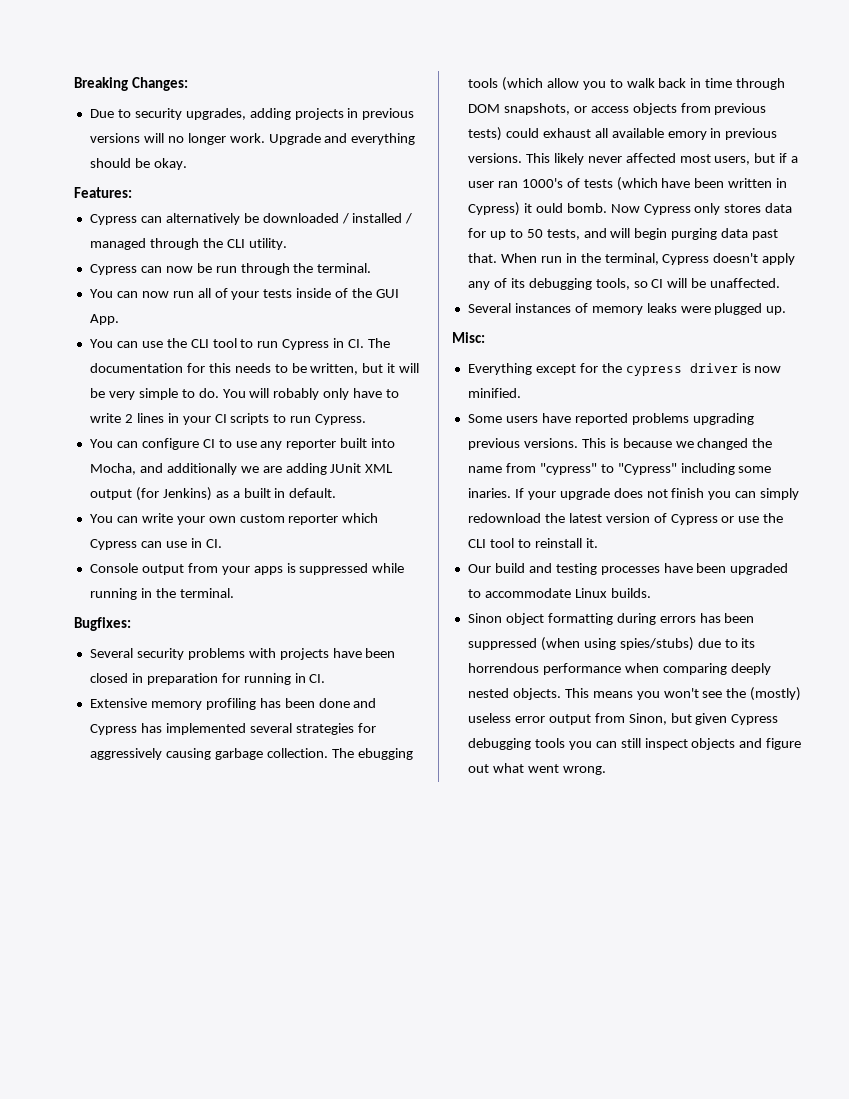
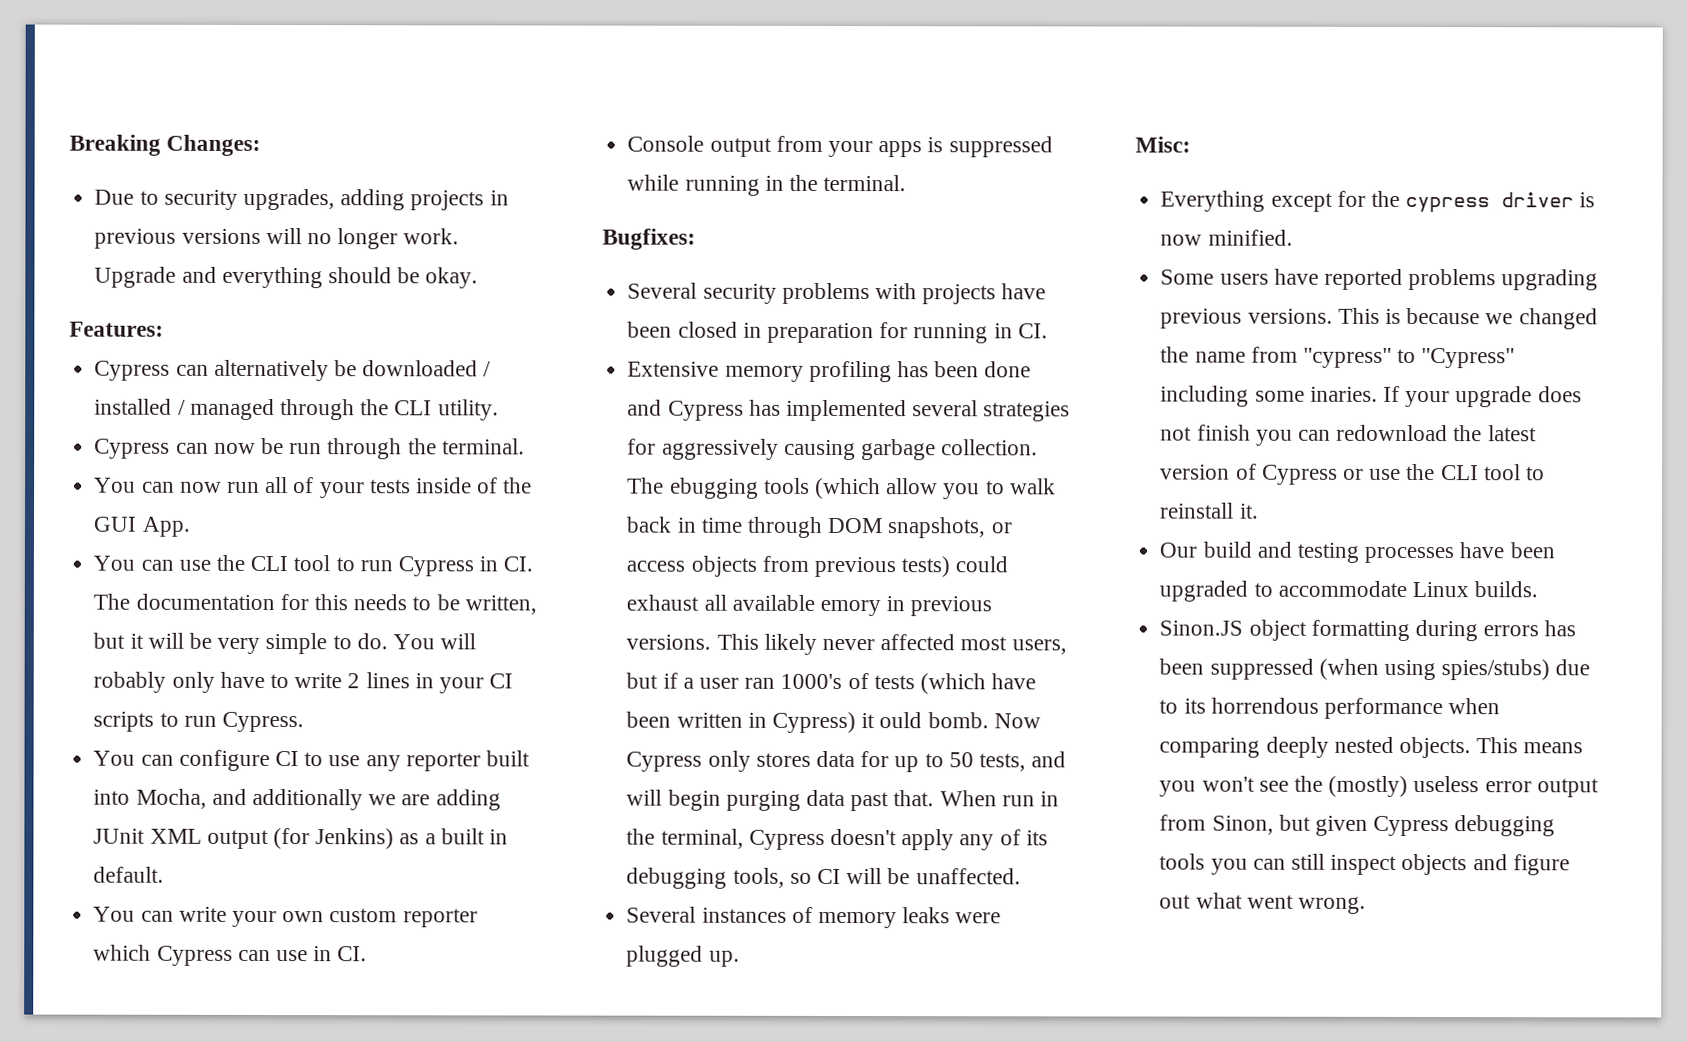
[760,488,800,500] simply -> (1331, 435) none
[467,613,502,623] Sinon -> [1159,620,1244,636] Sinon.JS

